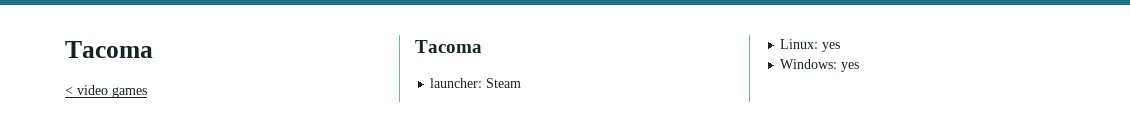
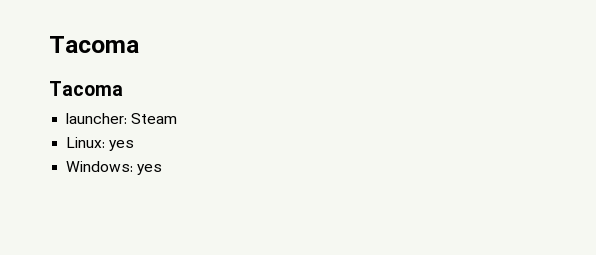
[65,41,153,58] [65,85,147,98] Tacoma // < video games -> [49,36,139,53] Tacoma

